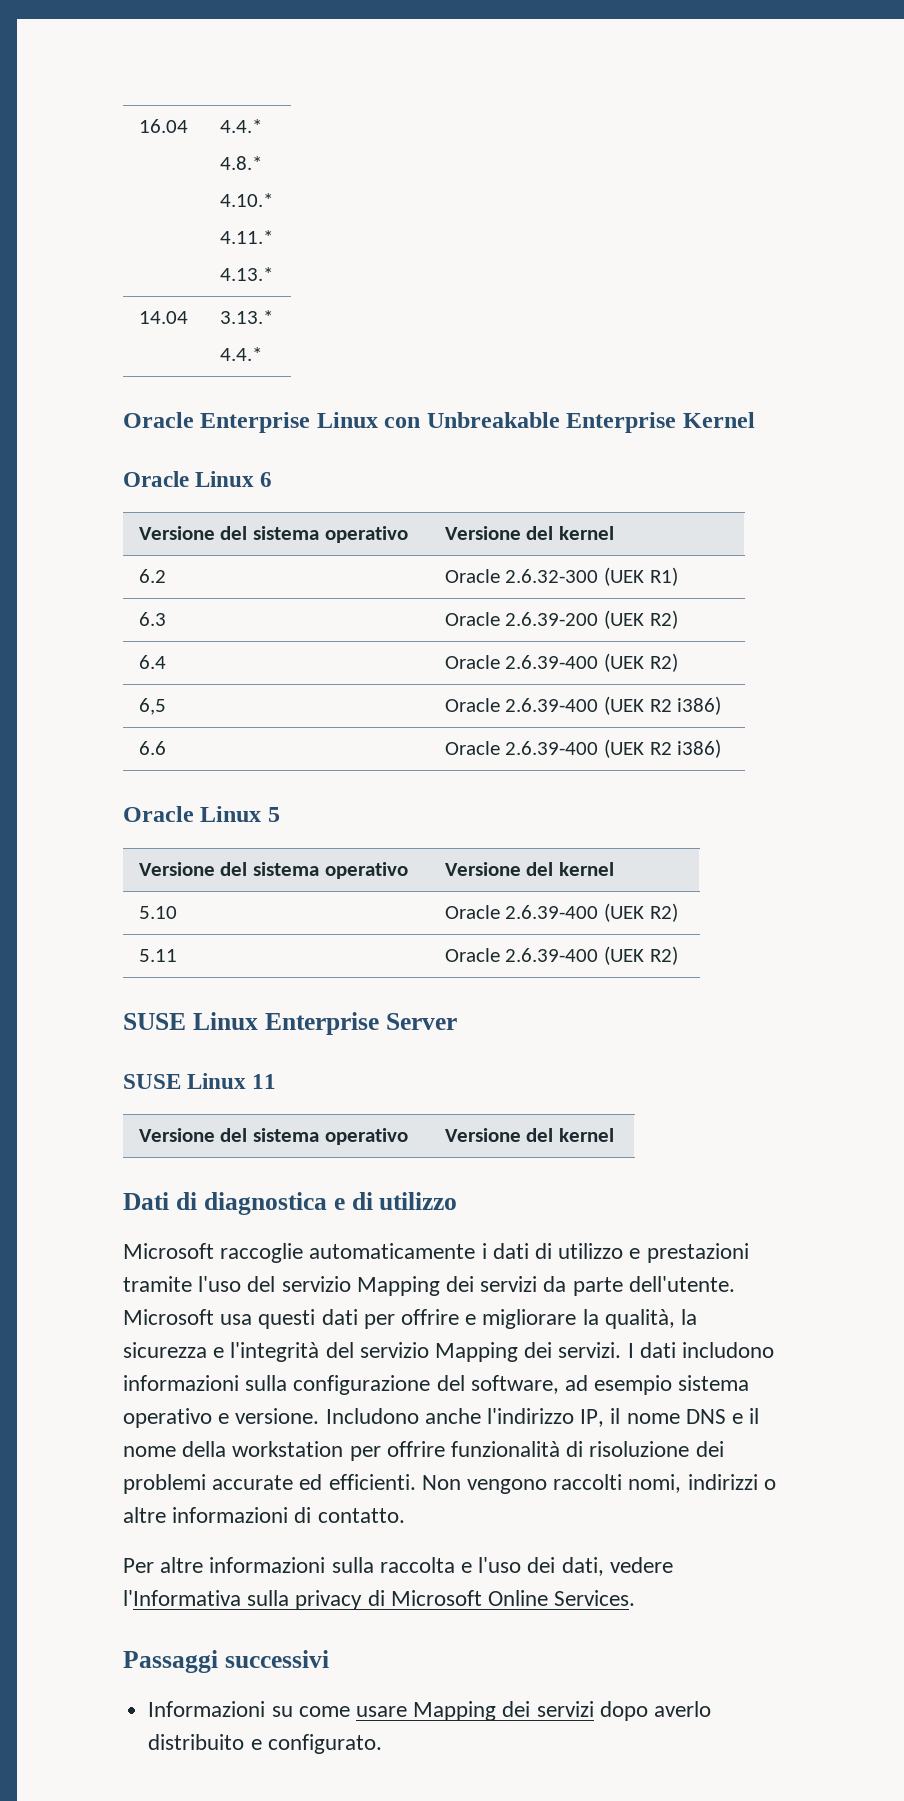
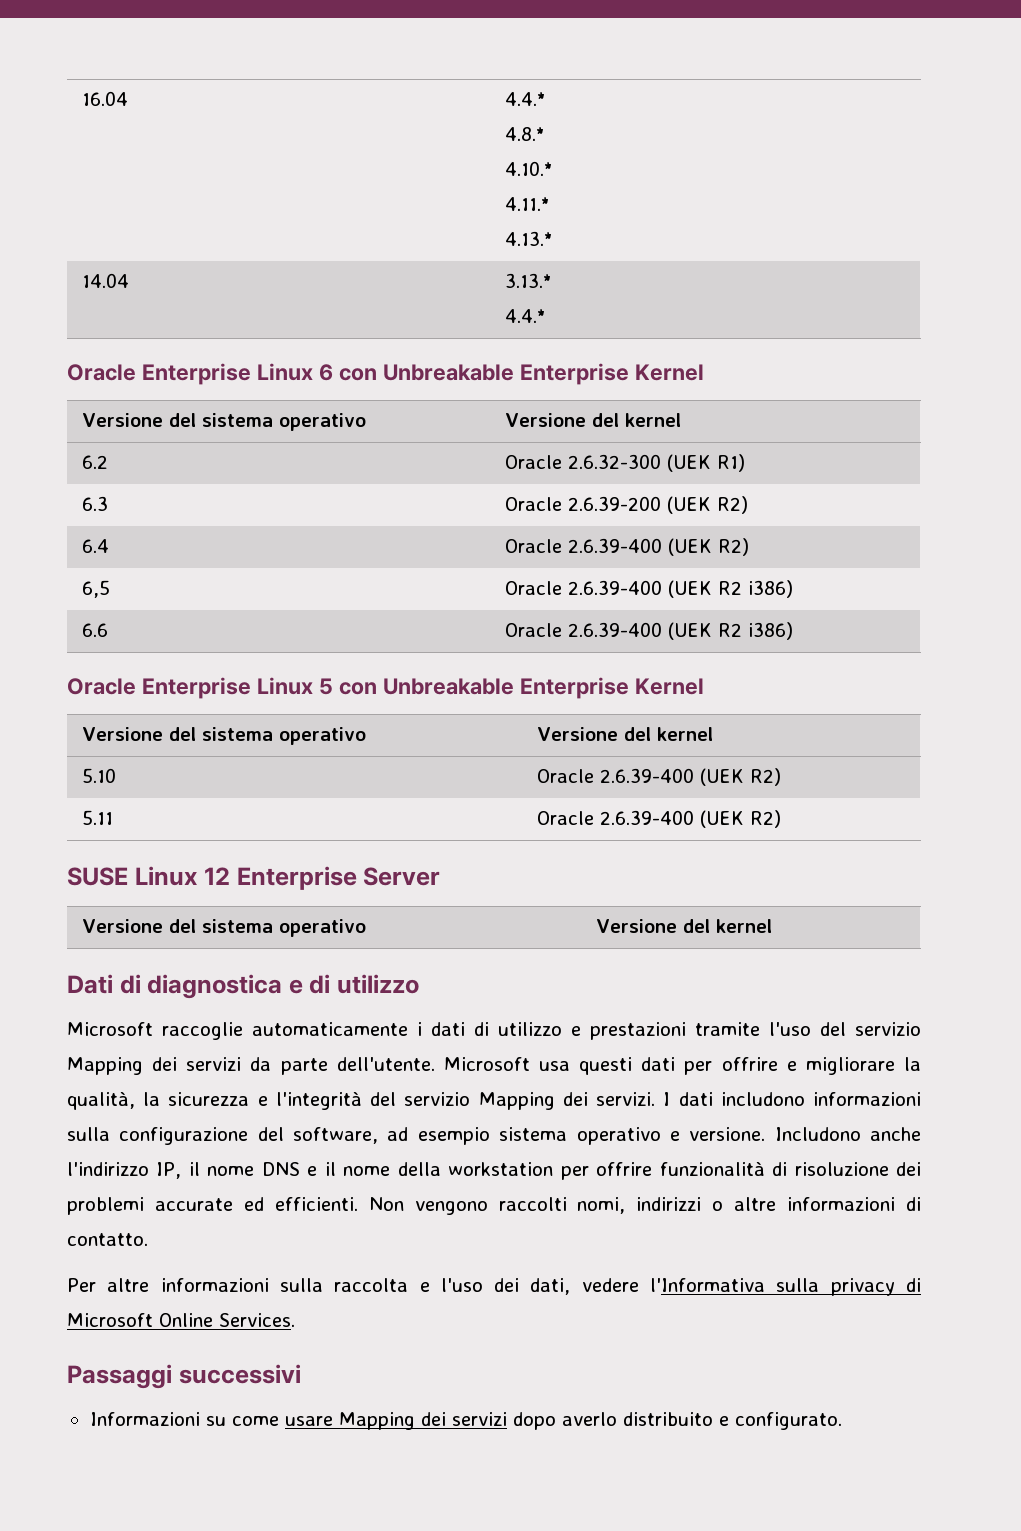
[384,412,755,433] [123,471,273,487] con Unbreakable Enterprise Kernel // Oracle Linux 6 -> [318,363,704,385] 6 con Unbreakable Enterprise Kernel
(194, 814) none -> [141,677,251,699] Enterprise
(280, 814) none -> [338,677,704,699] con Unbreakable Enterprise Kernel
(258, 1021) none -> [204,867,231,885] 12
[123,1073,277,1089] // SUSE Linux 11 -> (441, 876) none

